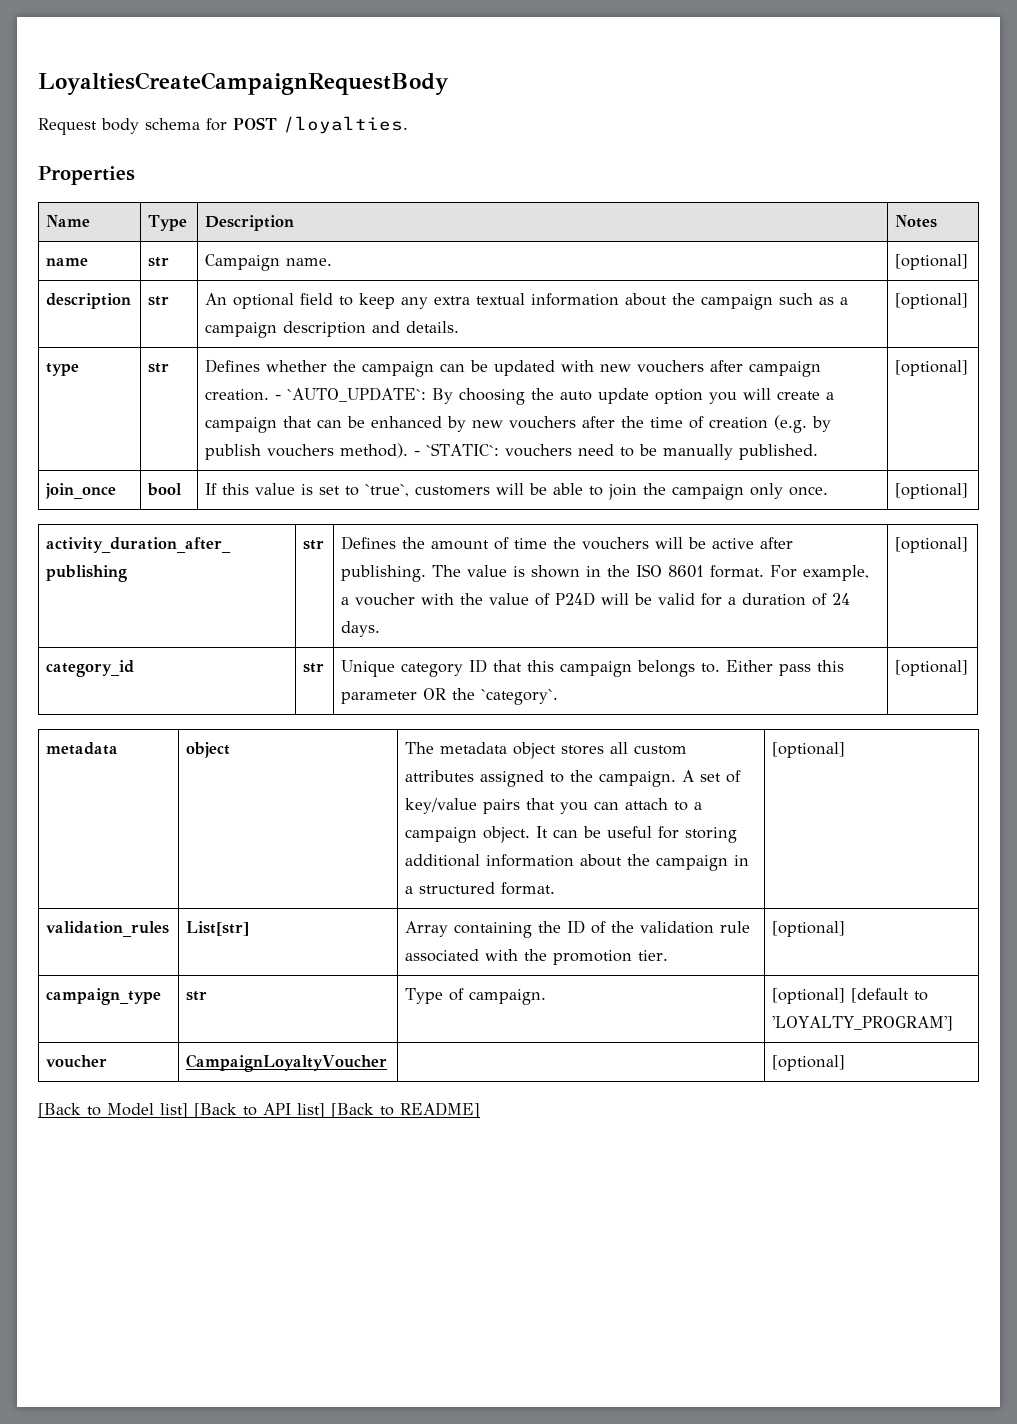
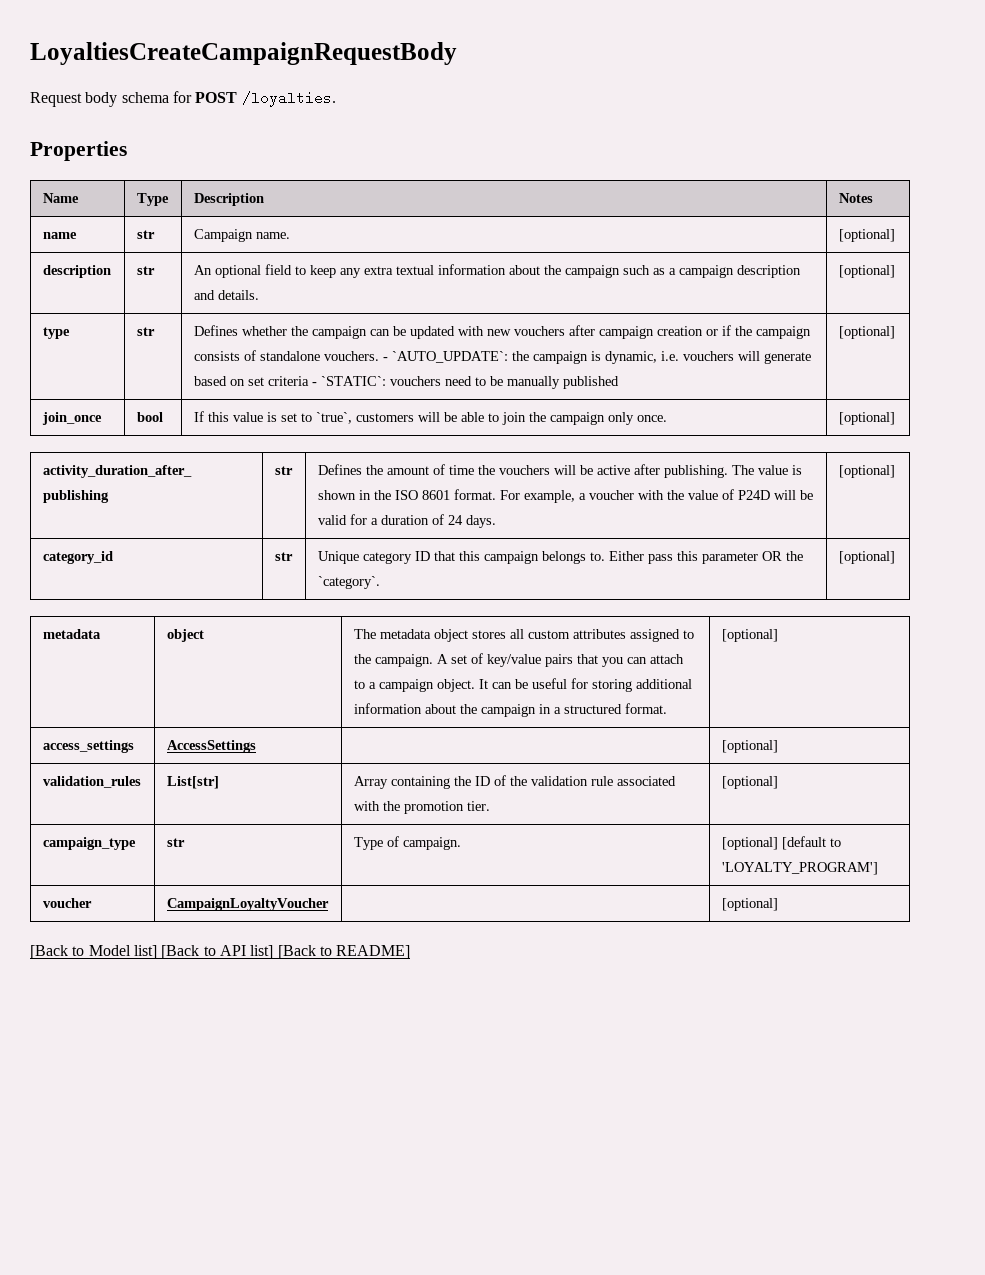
[205,387,835,405] [205,415,832,433] [205,443,409,460] creation. - `AUTO_UPDATE`: By choosing the auto update option you will create a campaign that can be enhanced by new vouchers after the time of creation (e.g. by publish vouchers method). -> [656,325,811,339] [193,350,811,364] [193,376,309,386] creation or if the campaign consists of standalone vouchers. - `AUTO_UPDATE`: the campaign is dynamic, i.e. vouchers will generate based on set criteria
[739,444,819,460] published. -> [562,376,619,389] published
(846, 750) none -> [42,740,134,753] [166,740,256,753] [721,740,778,753] // access_settings | AccessSettings | | [optional]

